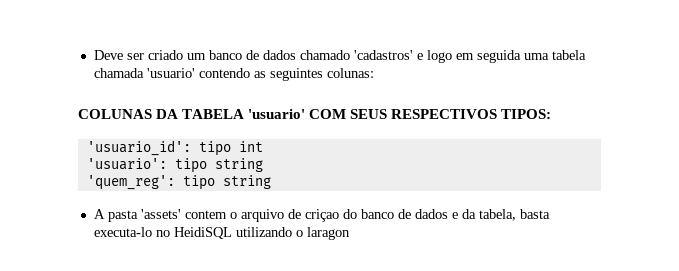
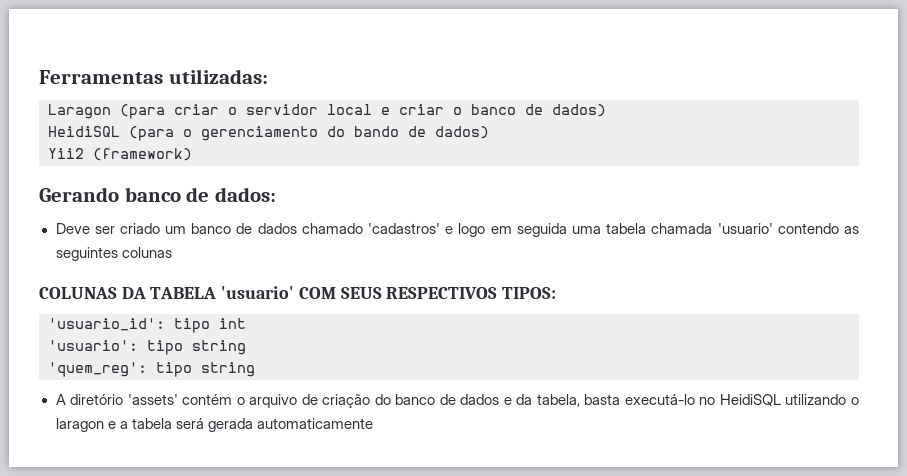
(93, 55) none -> [39,69,268,84] [48,104,606,119] [48,126,489,141] [48,148,192,161] [39,187,276,202] Ferramentas utilizadas: // Laragon (para criar o servidor local e criar o banco de dados) // HeidiSQL (para o gerenciamento do bando de dados) // Yii2 (framework) // Gerando banco de dados: //
[326,68,374,78] colunas: -> [121,247,172,258] colunas
[107,209,227,222] pasta 'assets' contem -> [70,394,233,405] diretório 'assets' contém
[304,209,339,222] criçao -> [322,394,371,408] criação
[93,227,152,237] executa-lo -> [624,394,695,405] executá-lo
(350, 233) none -> [107,418,373,432] e a tabela será gerada automaticamente

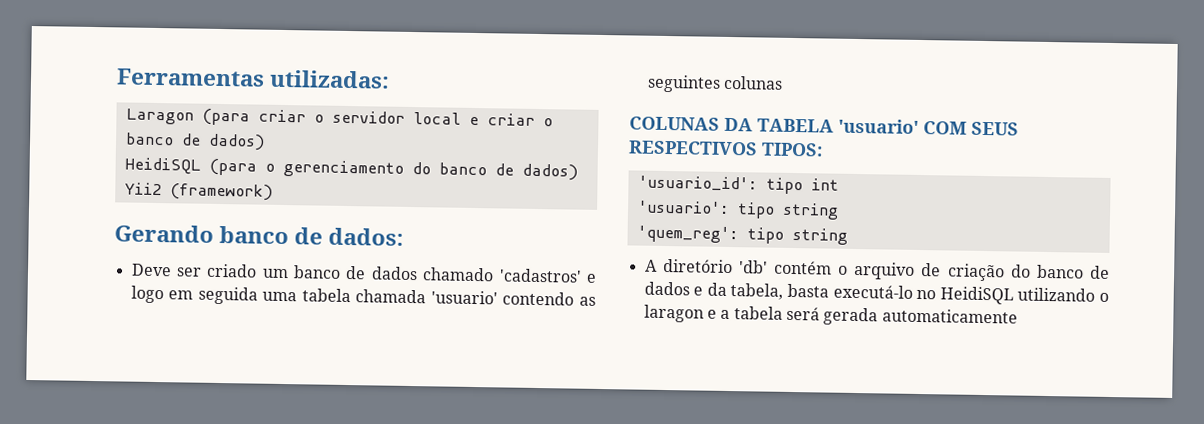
[354,126,399,137] bando -> [438,162,487,176] banco
[127,394,178,405] 'assets' -> [738,260,768,274] 'db'

